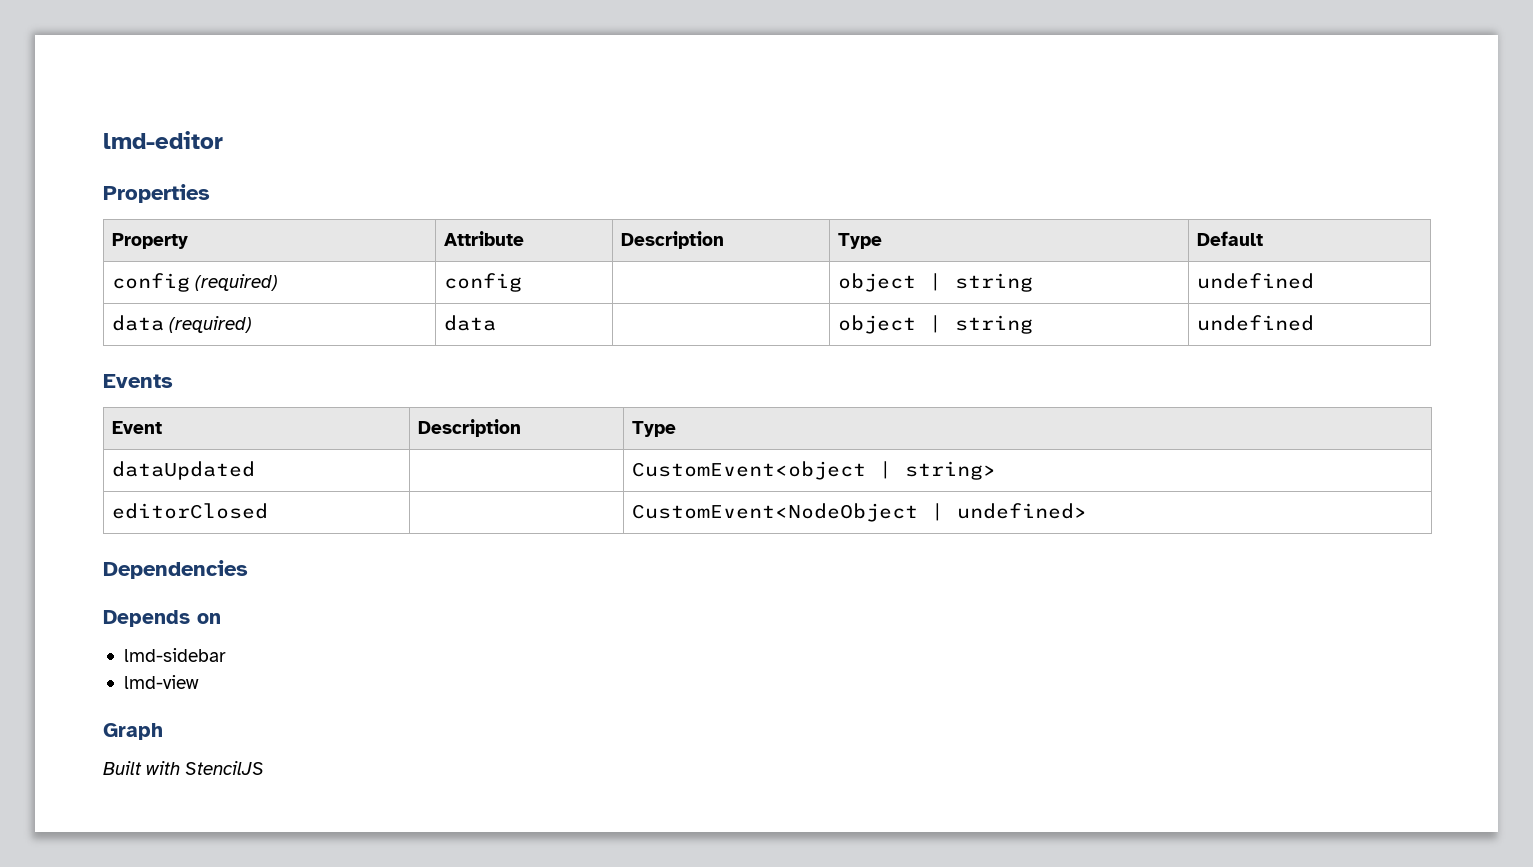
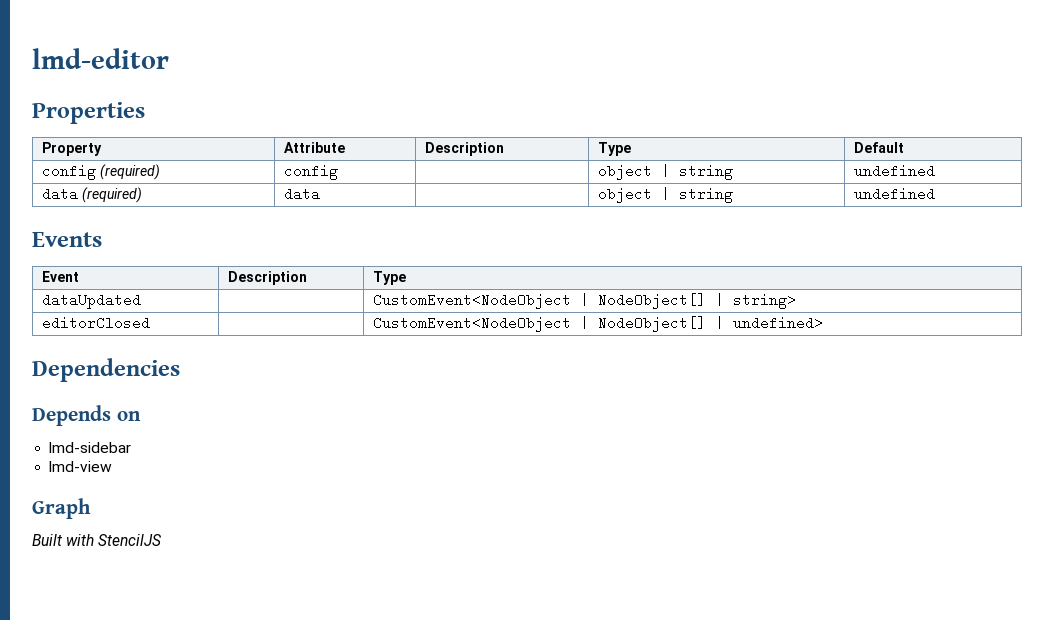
[631,461,866,480] CustomEvent<object -> [372,293,706,309] CustomEvent<NodeObject | NodeObject[]
(944, 512) none -> [597,316,724,332] NodeObject[] |

